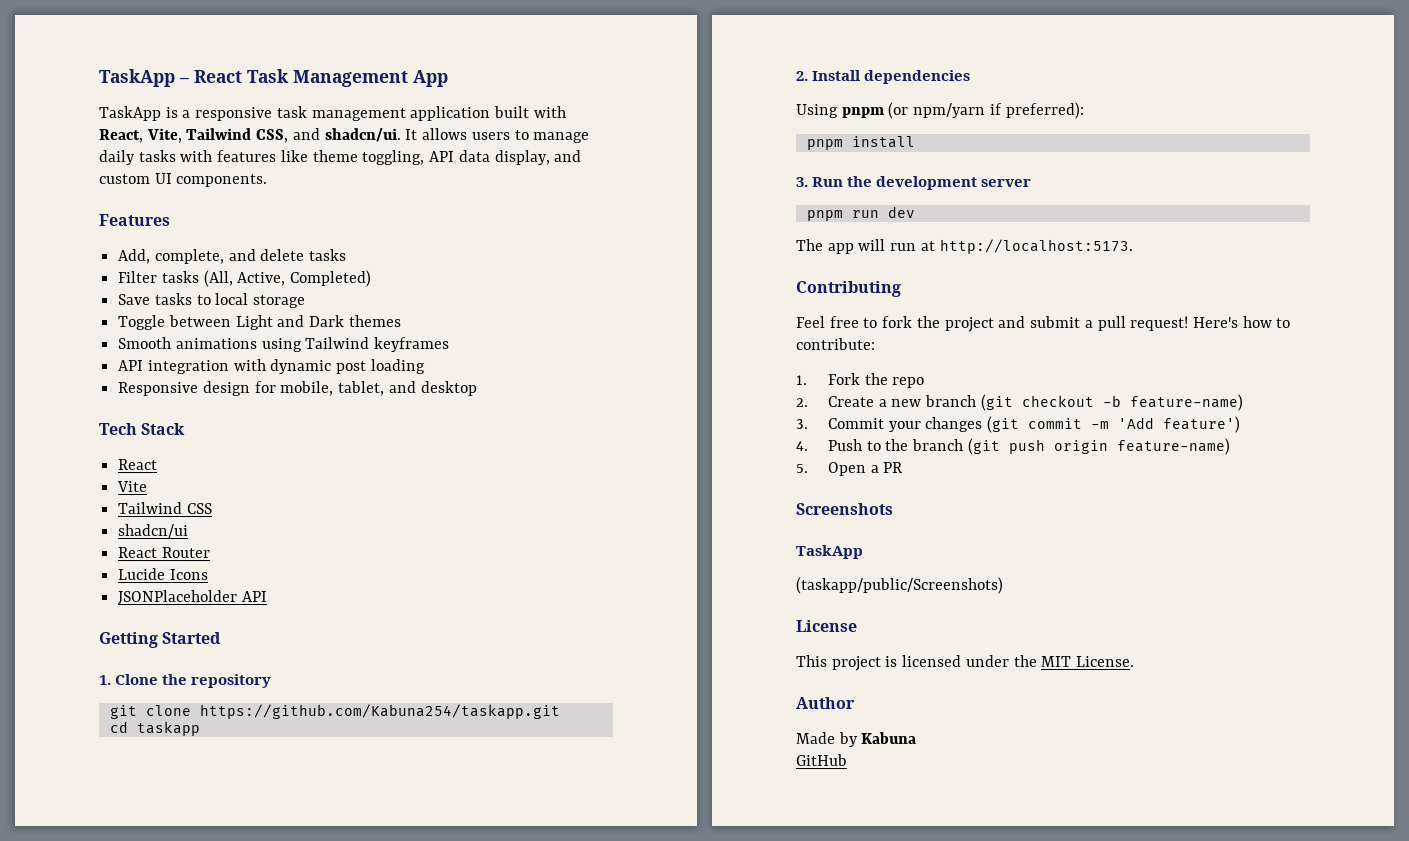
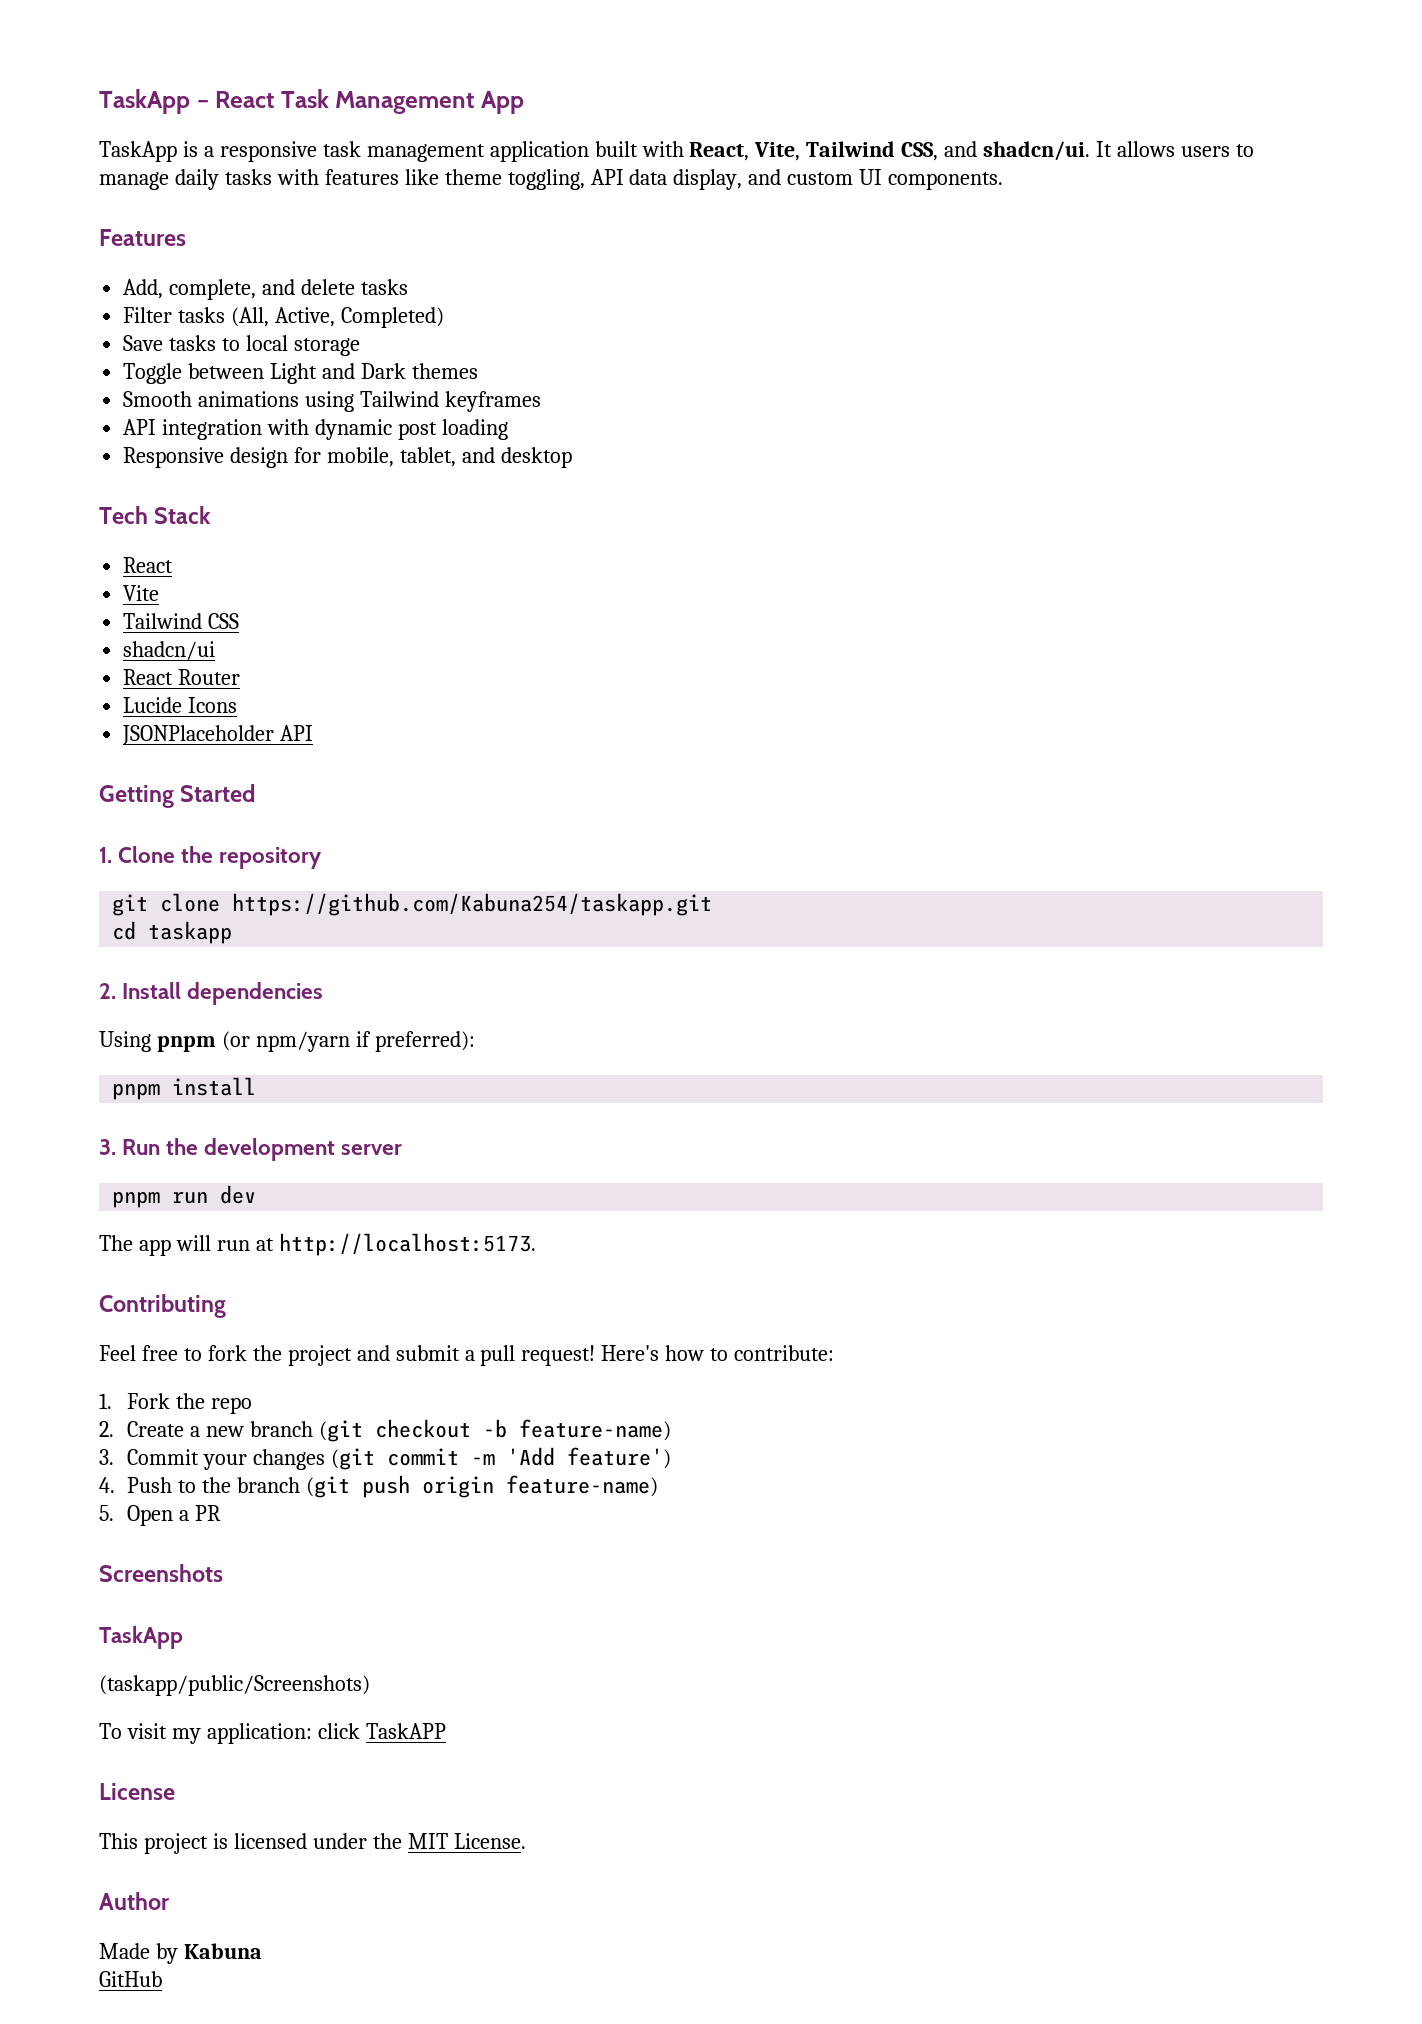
(1003, 585) none -> [99,1723,446,1744] // To visit my application: click TaskAPP

